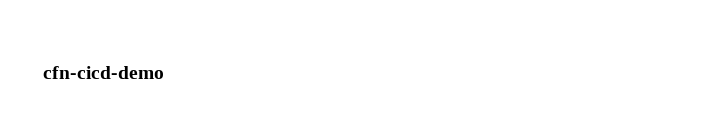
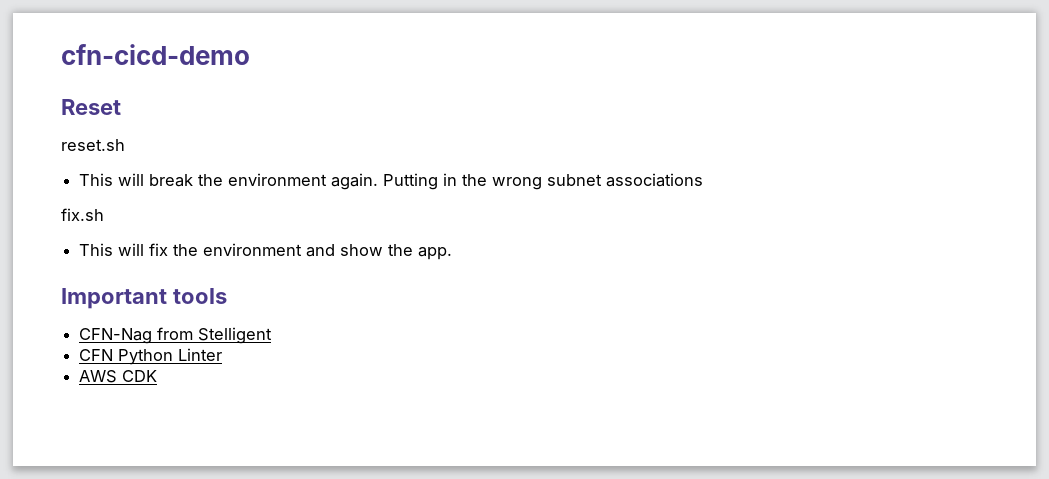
(164, 72) none -> [61,99,121,115] [61,139,125,151] [79,173,704,190] [61,208,104,221] [79,243,453,260] [61,288,227,309] [79,327,273,344] [79,348,223,365] [79,370,158,383] // Reset // reset.sh // This will break the environment again. Putting in the wrong subnet associations // fix.sh // This will fix the environment and show the app. // Important tools // CFN-Nag from Stelligent // CFN Python Linter // AWS CDK

